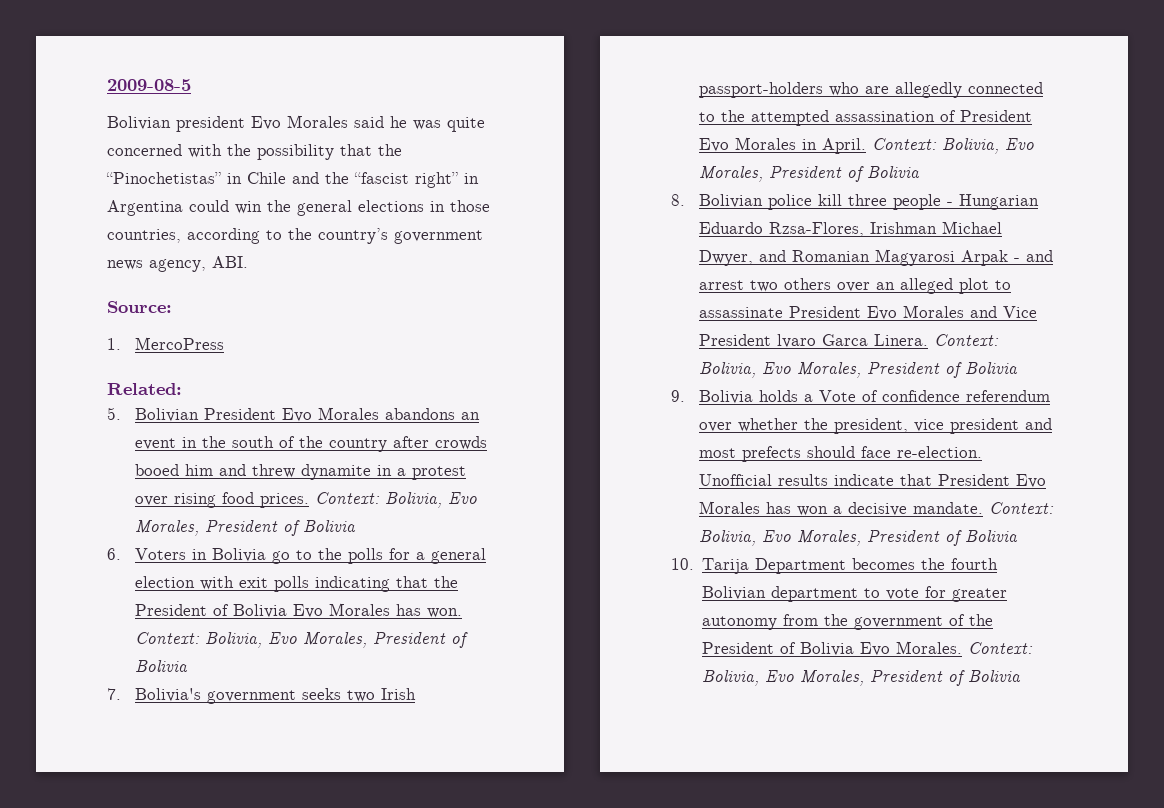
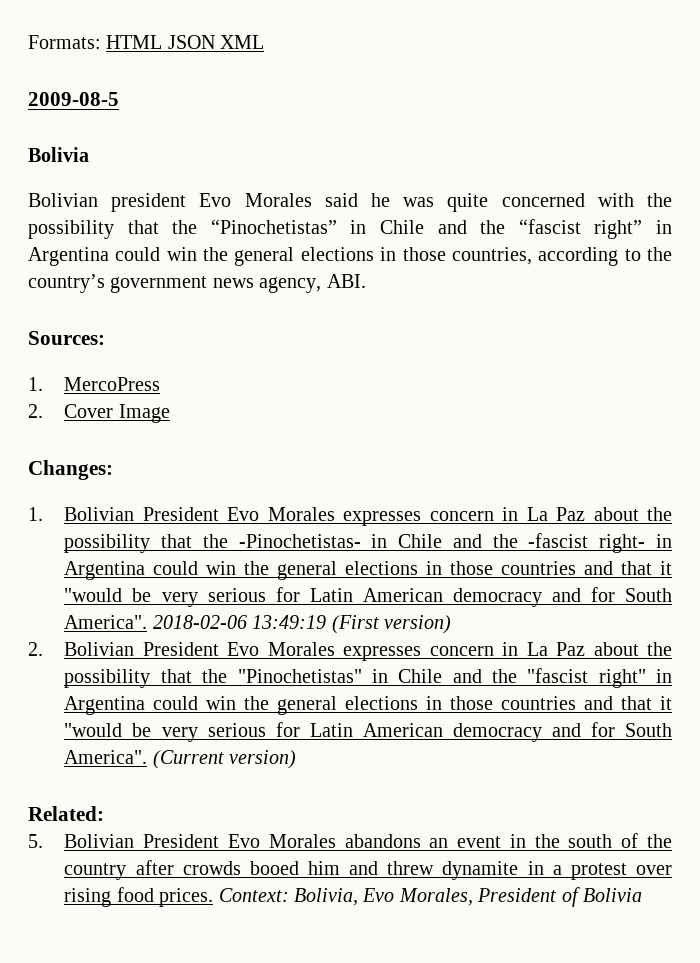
(107, 85) none -> [28,35,265,49] Formats: HTML JSON XML //
(191, 85) none -> [28,147,89,162] // Bolivia
[107,301,172,313] Source: -> [28,331,105,345] Sources:
(225, 343) none -> [28,404,170,423] [28,460,113,480] [28,507,673,526] [64,533,672,553] [64,561,673,580] [64,587,672,607] [64,615,452,634] [28,642,673,661] [64,668,673,688] [64,696,673,715] [64,722,672,742] [64,750,297,769] // 2. Cover Image // Changes: // 1. Bolivian President Evo Morales expresses concern in La Paz about the possibility that the -Pinochetistas- in Chile and the -fascist right- in Argentina could win the general elections in those countries and that it "would be very serious for Latin American democracy and for South America". 2018-02-06 13:49:19 (First version) // 2. Bolivian President Evo Morales expresses concern in La Paz about the possibility that the "Pinochetistas" in Chile and the "fascist right" in Argentina could win the general elections in those countries and that it "would be very serious for Latin American democracy and for South America". (Current version)
[107,548,487,564] [135,576,459,592] [135,603,463,618] [135,632,469,648] [135,660,189,672] [107,688,417,704] [699,82,1044,98] [699,110,1033,126] [699,137,1035,154] [699,166,921,182] [671,194,1040,210] [699,221,1003,237] [699,249,1054,266] [699,278,1012,294] [699,305,1038,320] [699,334,1000,348] [699,362,1019,378] [671,390,1051,404] [699,418,1053,434] [699,446,983,462] [699,474,1047,488] [699,501,1055,516] [699,530,1019,546] [671,558,999,574] [702,586,1008,602] [702,614,994,630] [702,641,1034,656] [702,670,1022,686] // 6. Voters in Bolivia go to the polls for a general election with exit polls indicating that the President of Bolivia Evo Morales has won. Context: Bolivia, Evo Morales, President of Bolivia // 7. Bolivia's government seeks two Irish passport-holders who are allegedly connected to the attempted assassination of President Evo Morales in April. Context: Bolivia, Evo Morales, President of Bolivia // 8. Bolivian police kill three people - Hungarian Eduardo Rzsa-Flores, Irishman Michael Dwyer, and Romanian Magyarosi Arpak - and arrest two others over an alleged plot to assassinate President Evo Morales and Vice President lvaro Garca Linera. Context: Bolivia, Evo Morales, President of Bolivia // 9. Bolivia holds a Vote of confidence referendum over whether the president, vice president and most prefects should face re-election. Unofficial results indicate that President Evo Morales has won a decisive mandate. Context: Bolivia, Evo Morales, President of Bolivia // 10. Tarija Department becomes the fourth Bolivian department to vote for greater autonomy from the government of the President of Bolivia Evo Morales. Context: Bolivia, Evo Morales, President of Bolivia -> (643, 895) none

